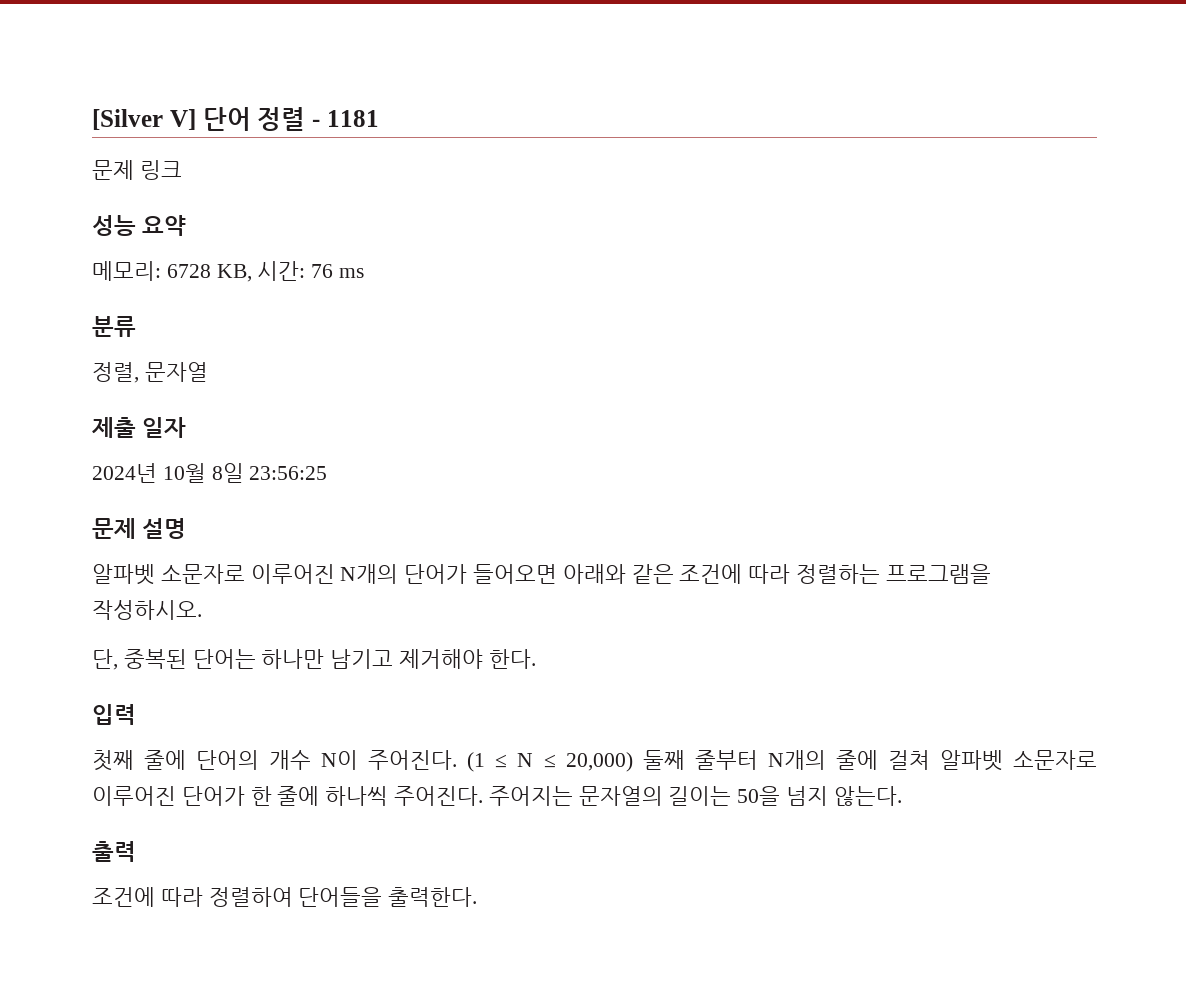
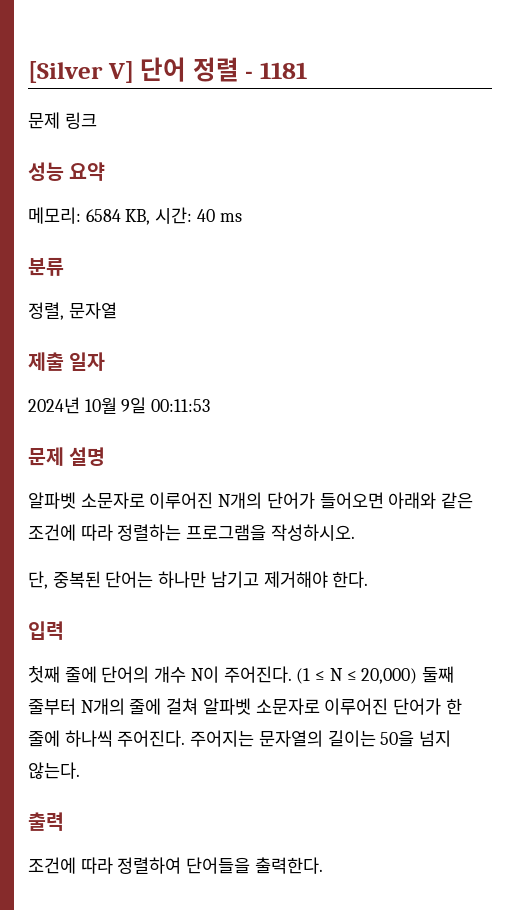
[166,264,211,278] 6728 -> [85,209,121,222] 6584
[311,264,334,278] 76 -> [196,209,215,222] 40
[211,463,328,483] 8일 23:56:25 -> [121,397,211,414] 9일 00:11:53

